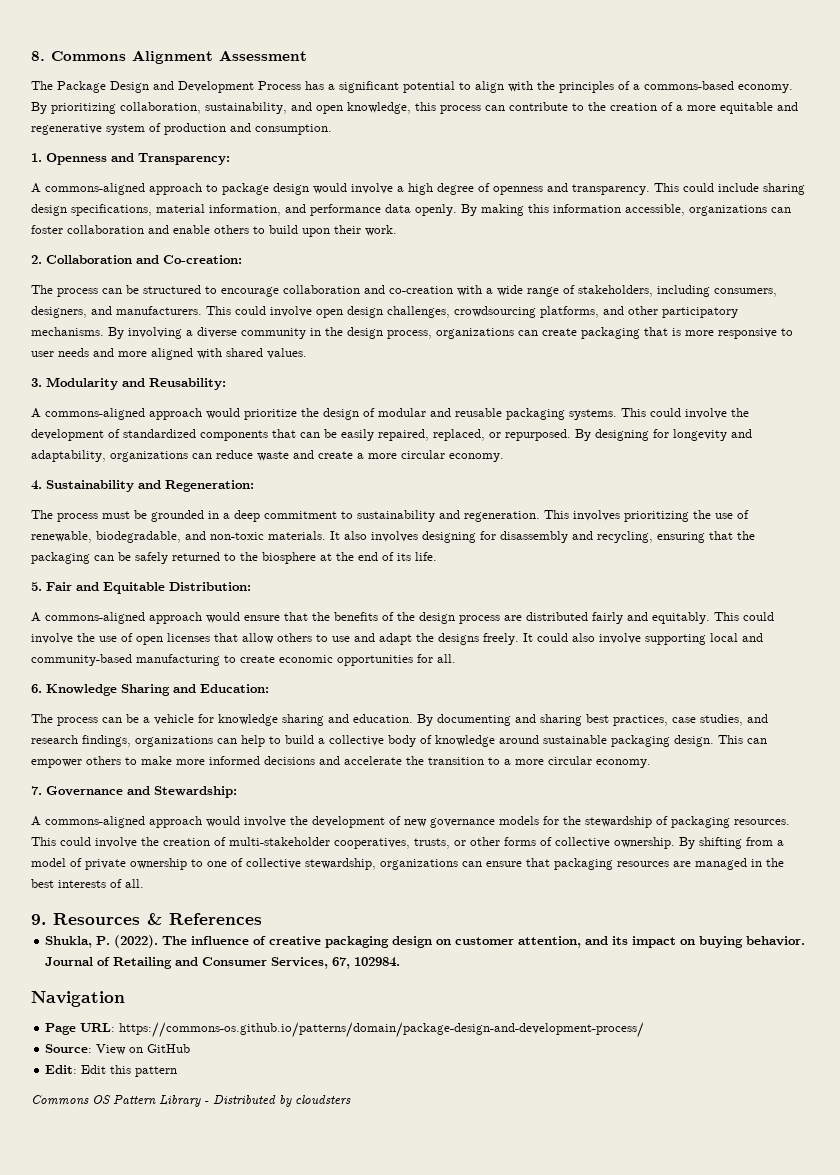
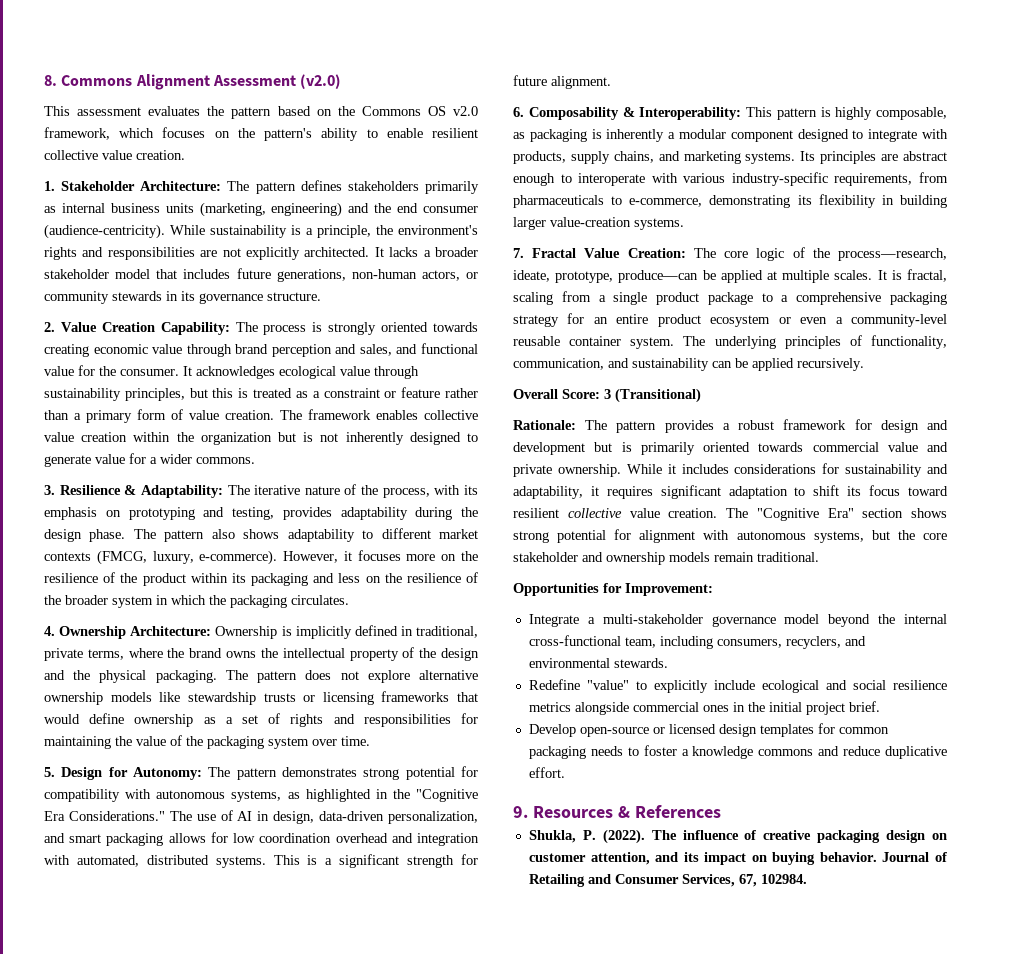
[31,81,793,93] [31,102,798,114] [31,123,332,135] [31,153,230,165] [31,183,805,195] [31,204,791,216] [31,225,397,237] [31,255,242,264] [31,285,777,297] [31,306,738,318] [31,327,793,339] [31,348,307,360] [31,377,226,390] [31,408,749,420] [31,429,752,441] [31,450,504,462] [31,480,254,492] [31,510,749,522] [31,531,755,543] [31,552,437,564] [31,582,251,594] [31,612,774,624] [31,633,763,645] [31,654,456,666] [31,684,269,696] [31,714,768,726] [31,735,767,747] [31,756,651,768] [31,786,237,798] [31,816,790,828] [31,837,784,849] [31,858,784,870] [31,879,144,888] // The Package Design and Development Process has a significant potential to align with the principles of a commons-based economy. By prioritizing collaboration, sustainability, and open knowledge, this process can contribute to the creation of a more equitable and regenerative system of production and consumption. // 1. Openness and Transparency: // A commons-aligned approach to package design would involve a high degree of openness and transparency. This could include sharing design specifications, material information, and performance data openly. By making this information accessible, organizations can foster collaboration and enable others to build upon their work. // 2. Collaboration and Co-creation: // The process can be structured to encourage collaboration and co-creation with a wide range of stakeholders, including consumers, designers, and manufacturers. This could involve open design challenges, crowdsourcing platforms, and other participatory mechanisms. By involving a diverse community in the design process, organizations can create packaging that is more responsive to user needs and more aligned with shared values. // 3. Modularity and Reusability: // A commons-aligned approach would prioritize the design of modular and reusable packaging systems. This could involve the development of standardized components that can be easily repaired, replaced, or repurposed. By designing for longevity and adaptability, organizations can reduce waste and create a more circular economy. // 4. Sustainability and Regeneration: // The process must be grounded in a deep commitment to sustainability and regeneration. This involves prioritizing the use of renewable, biodegradable, and non-toxic materials. It also involves designing for disassembly and recycling, ensuring that the packaging can be safely returned to the biosphere at the end of its life. // 5. Fair and Equitable Distribution: // A commons-aligned approach would ensure that the benefits of the design process are distributed fairly and equitably. This could involve the use of open licenses that allow others to use and adapt the designs freely. It could also involve supporting local and community-based manufacturing to create economic opportunities for all. // 6. Knowledge Sharing and Education: // The process can be a vehicle for knowledge sharing and education. By documenting and sharing best practices, case studies, and research findings, organizations can help to build a collective body of knowledge around sustainable packaging design. This can empower others to make more informed decisions and accelerate the transition to a more circular economy. // 7. Governance and Stewardship: // A commons-aligned approach would involve the development of new governance models for the stewardship of packaging resources. This could involve the creation of multi-stakeholder cooperatives, trusts, or other forms of collective ownership. By shifting from a model of private ownership to one of collective stewardship, organizations can ensure that packaging resources are managed in the best interests of all. -> [300,74,342,89] [44,106,479,119] [44,127,479,141] [44,150,185,160] [44,180,480,194] [44,202,479,217] [44,224,478,239] [44,247,478,260] [44,268,478,282] [44,291,321,304] [44,322,479,335] [44,343,478,357] [44,365,419,379] [44,387,478,401] [44,409,478,423] [44,432,478,445] [44,453,255,467] [44,484,478,498] [44,507,478,520] [44,528,479,542] [44,550,478,565] [44,572,479,586] [44,595,349,608] [44,625,478,639] [44,647,479,661] [44,670,478,683] [44,691,478,705] [44,713,478,727] [44,735,370,749] [44,766,478,780] [44,789,478,802] [44,810,478,824] [44,832,480,846] [44,854,479,868] [513,75,611,89] [513,107,947,120] [513,129,948,142] [513,151,948,164] [513,172,948,186] [513,194,948,208] [513,217,684,230] [513,247,947,261] [513,269,947,283] [513,291,947,305] [513,313,947,327] [513,335,947,349] [513,358,864,371] [513,388,701,403] [513,419,948,433] [513,442,948,455] [513,463,948,477] [513,485,949,499] [513,508,947,521] [513,529,947,543] [513,552,819,565] [513,583,713,596] [528,614,947,627] [528,635,866,649] [528,658,668,668] [528,679,947,693] [528,701,880,715] [528,723,889,737] [528,745,947,759] [528,767,565,778] (v2.0) // This assessment evaluates the pattern based on the Commons OS v2.0 framework, which focuses on the pattern's ability to enable resilient collective value creation. // 1. Stakeholder Architecture: The pattern defines stakeholders primarily as internal business units (marketing, engineering) and the end consumer (audience-centricity). While sustainability is a principle, the environment's rights and responsibilities are not explicitly architected. It lacks a broader stakeholder model that includes future generations, non-human actors, or community stewards in its governance structure. // 2. Value Creation Capability: The process is strongly oriented towards creating economic value through brand perception and sales, and functional value for the consumer. It acknowledges ecological value through sustainability principles, but this is treated as a constraint or feature rather than a primary form of value creation. The framework enables collective value creation within the organization but is not inherently designed to generate value for a wider commons. // 3. Resilience & Adaptability: The iterative nature of the process, with its emphasis on prototyping and testing, provides adaptability during the design phase. The pattern also shows adaptability to different market contexts (FMCG, luxury, e-commerce). However, it focuses more on the resilience of the product within its packaging and less on the resilience of the broader system in which the packaging circulates. // 4. Ownership Architecture: Ownership is implicitly defined in traditional, private terms, where the brand owns the intellectual property of the design and the physical packaging. The pattern does not explore alternative ownership models like stewardship trusts or licensing frameworks that would define ownership as a set of rights and responsibilities for maintaining the value of the packaging system over time. // 5. Design for Autonomy: The pattern demonstrates strong potential for compatibility with autonomous systems, as highlighted in the "Cognitive Era Considerations." The use of AI in design, data-driven personalization, and smart packaging allows for low coordination overhead and integration with automated, distributed systems. This is a significant strength for future alignment. // 6. Composability & Interoperability: This pattern is highly composable, as packaging is inherently a modular component designed to integrate with products, supply chains, and marketing systems. Its principles are abstract enough to interoperate with various industry-specific requirements, from pharmaceuticals to e-commerce, demonstrating its flexibility in building larger value-creation systems. // 7. Fractal Value Creation: The core logic of the process—research, ideate, prototype, produce—can be applied at multiple scales. It is fractal, scaling from a single product package to a comprehensive packaging strategy for an entire product ecosystem or even a community-level reusable container system. The underlying principles of functionality, communication, and sustainability can be applied recursively. // Overall Score: 3 (Transitional) // Rationale: The pattern provides a robust framework for design and development but is primarily oriented towards commercial value and private ownership. While it includes considerations for sustainability and adaptability, it requires significant adaptation to shift its focus toward resilient collective value creation. The "Cognitive Era" section shows strong potential for alignment with autonomous systems, but the core stakeholder and ownership models remain traditional. // Opportunities for Improvement: // Integrate a multi-stakeholder governance model beyond the internal cross-functional team, including consumers, recyclers, and environmental stewards. // Redefine "value" to explicitly include ecological and social resilience metrics alongside commercial ones in the initial project brief. // Develop open-source or licensed design templates for common packaging needs to foster a knowledge commons and reduce duplicative effort.
[31,991,125,1007] [45,1022,645,1038] [45,1044,191,1055] [45,1065,178,1077] [31,1095,351,1107] // Navigation // Page URL: https://commons-os.github.io/patterns/domain/package-design-and-development-process/ // Source: View on GitHub // Edit: Edit this pattern // Commons OS Pattern Library - Distributed by cloudsters -> (807, 879) none

